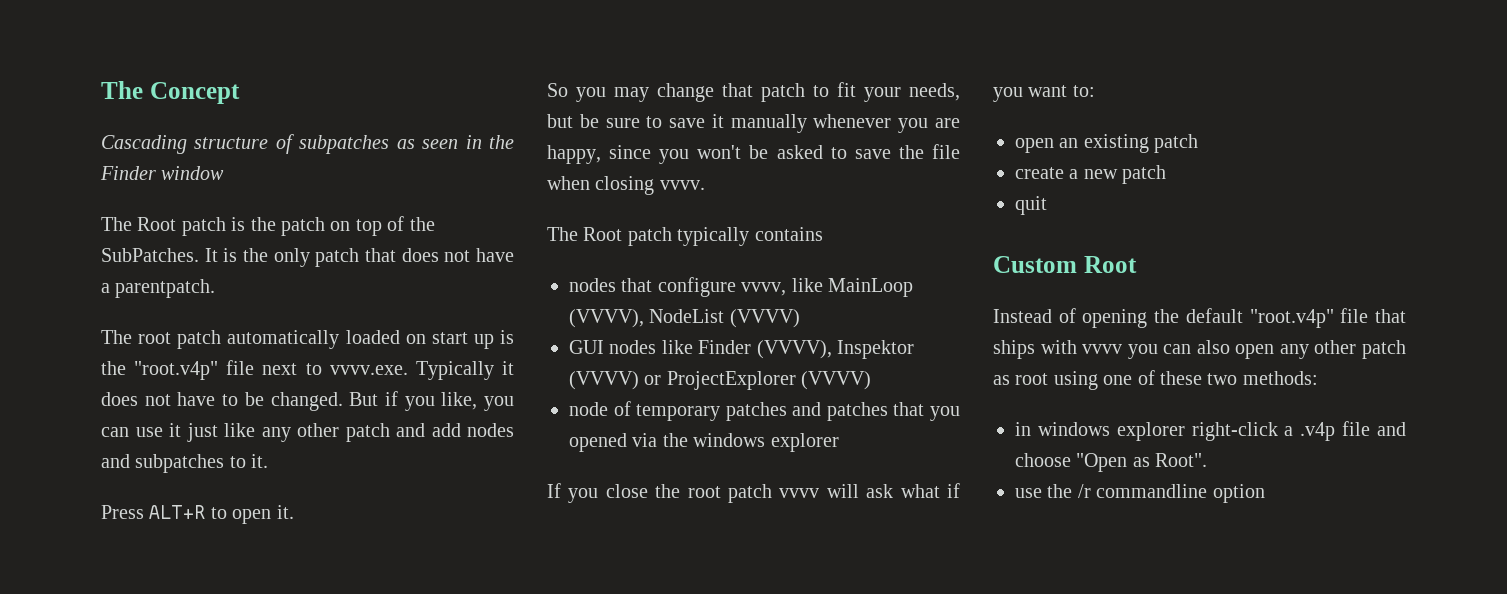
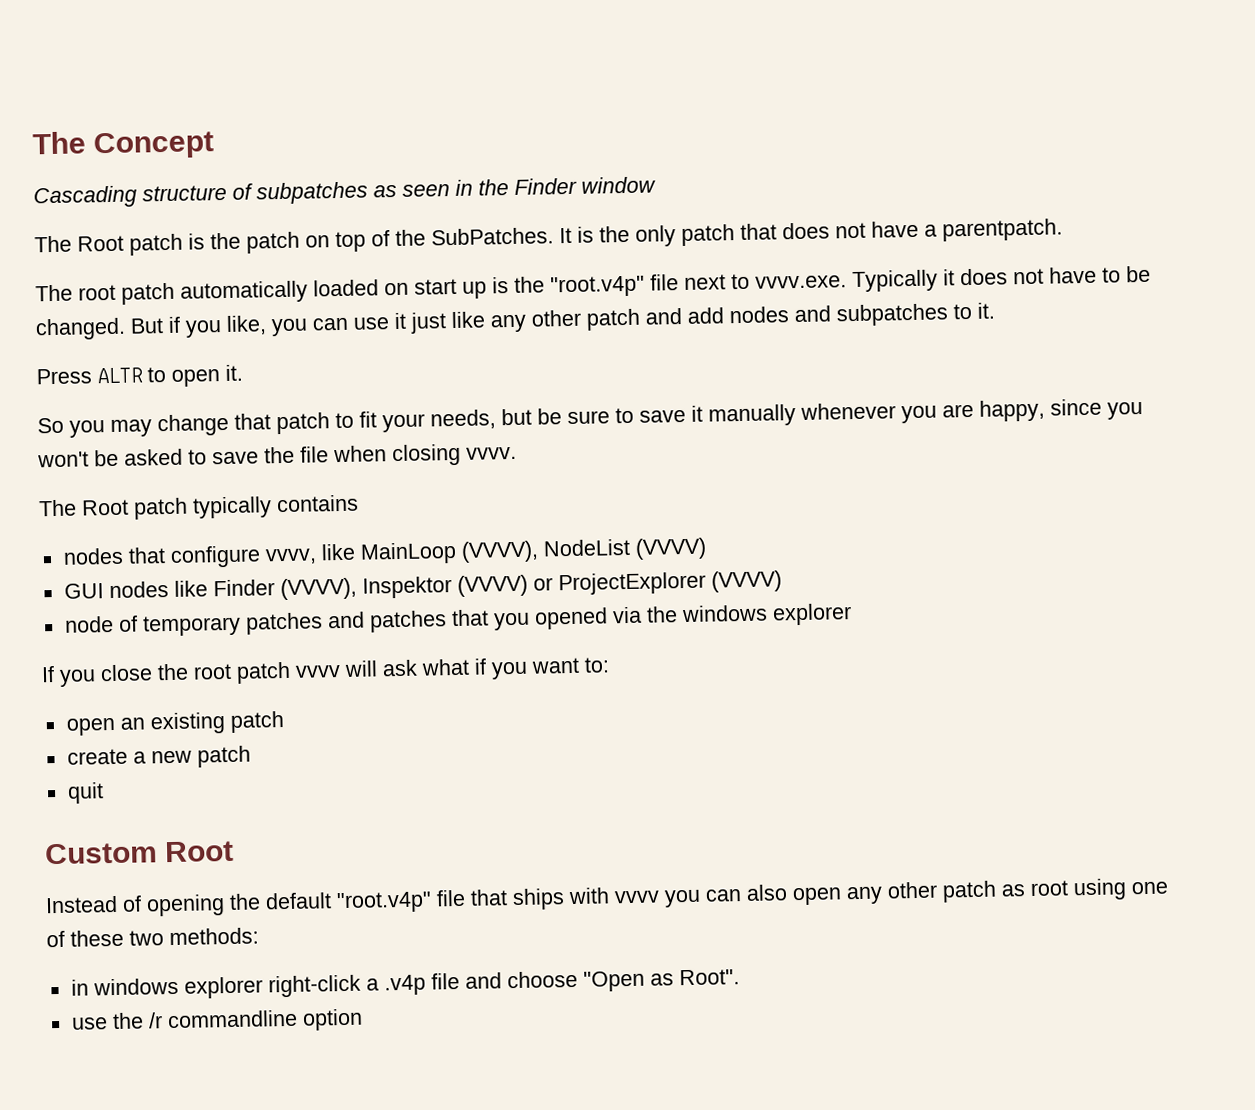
[149,505,206,519] ALT+R -> [97,367,143,384] ALTR

